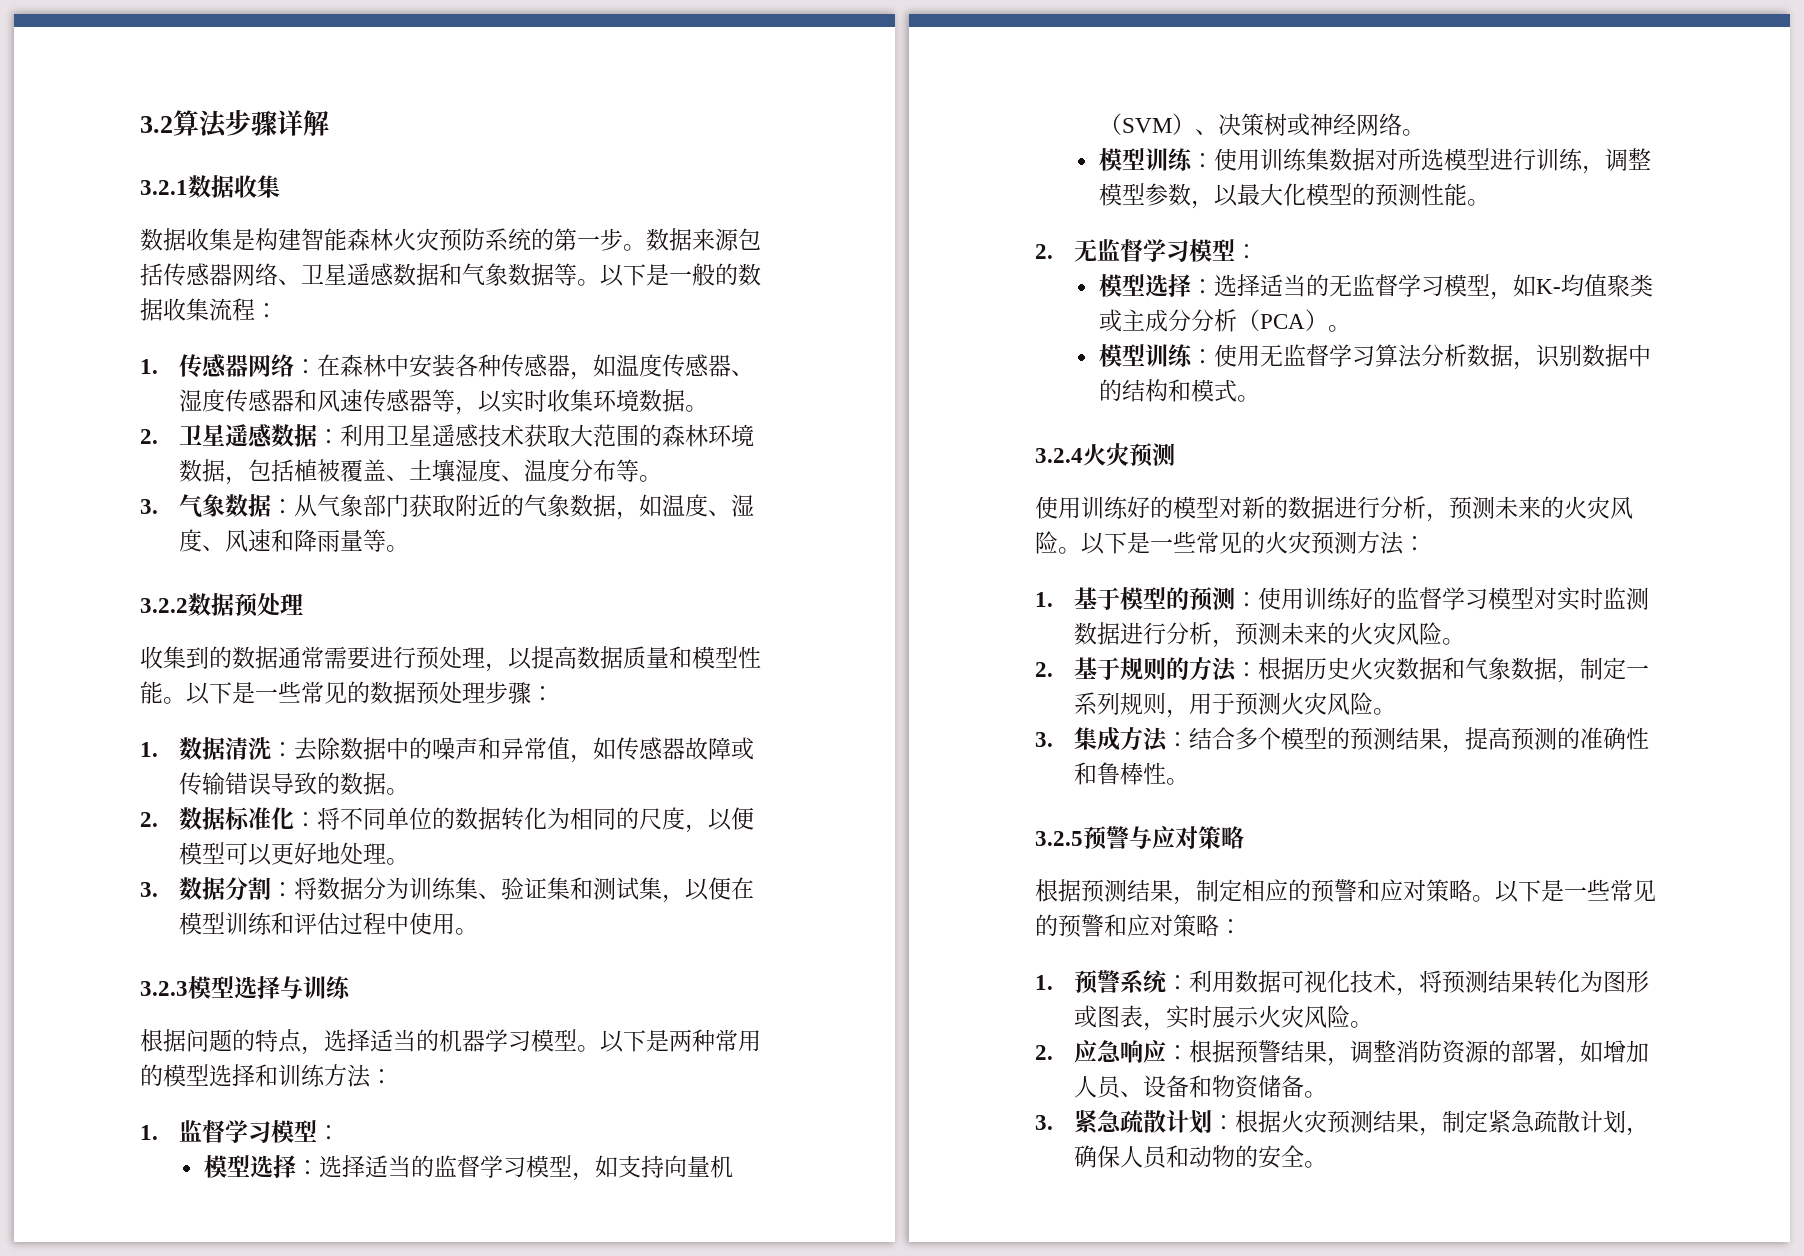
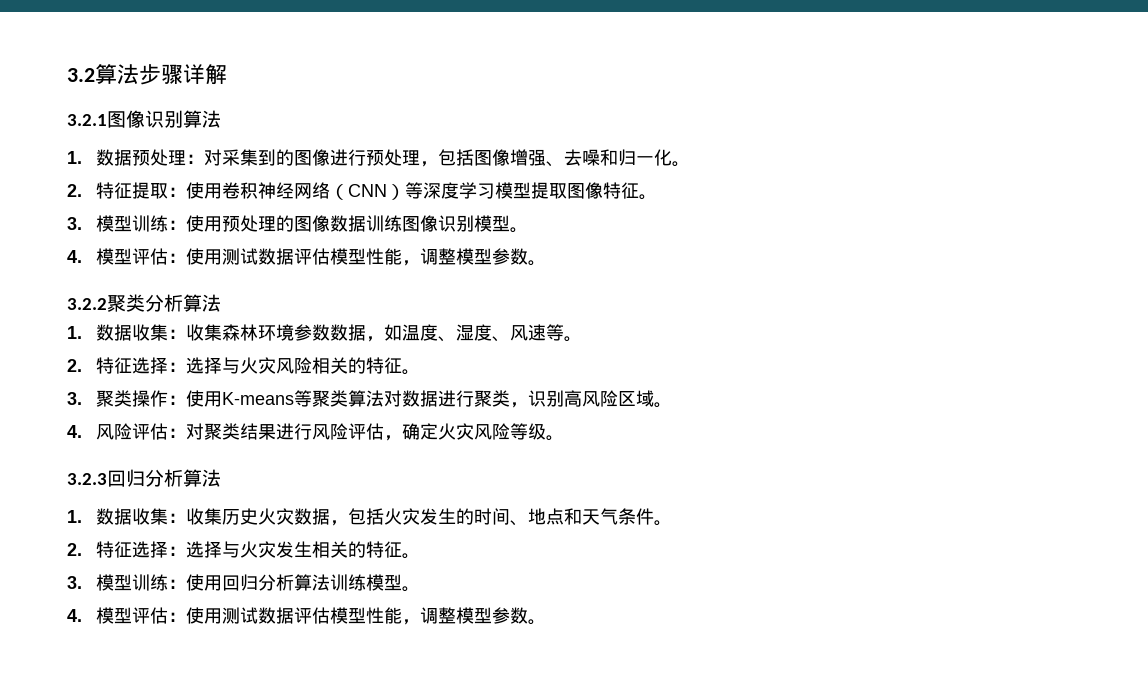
[188,175,280,198] [140,228,761,252] [140,263,761,287] [140,298,278,321] [140,354,754,380] [178,389,708,415] [140,424,754,448] [178,459,662,485] [140,494,570,518] 数据收集 // 数据收集是构建智能森林火灾预防系统的第一步。数据来源包括传感器网络、卫星遥感数据和气象数据等。以下是一般的数据收集流程： // 1.传感器网络：在森林中安装各种传感器，如温度传感器、湿度传感器和风速传感器等，以实时收集环境数据。 // 2.卫星遥感数据：利用卫星遥感技术获取大范围的森林环境数据，包括植被覆盖、土壤湿度、温度分布等。 // 3.气象数据：从气象部门获取附近的气象 -> [107,110,221,128] [67,149,690,167] [67,182,657,200] [67,215,528,233] [67,248,546,266] [67,294,221,312] [67,324,330,341] 图像识别算法 // 1.数据预处理：对采集到的图像进行预处理，包括图像增强、去噪和归一化。 // 2.特征提取：使用卷积神经网络（CNN）等深度学习模型提取图像特征。 // 3.模型训练：使用预处理的图像数据训练图像识别模型。 // 4.模型评估：使用测试数据评估模型性能，调整模型参数。 // 3.2.2聚类分析算法 // 1.数据收集：收集森林环境参数
[270,529,409,552] [140,593,303,617] [140,646,761,672] [140,681,554,705] [140,737,754,763] [178,772,409,795] [140,807,754,833] [178,842,409,866] [140,877,754,903] [178,912,478,935] [140,976,351,999] [140,1029,761,1055] [140,1064,393,1088] [140,1120,340,1143] [204,1155,734,1181] [1099,113,1426,136] [1099,148,1652,174] [1099,183,1491,209] [1035,239,1258,262] [1099,274,1654,300] [1099,309,1352,332] [1099,344,1652,370] [1099,379,1261,402] [1035,443,1175,467] [1035,496,1633,522] [1035,531,1426,555] [1035,587,1649,611] [1073,622,1465,648] [1035,657,1649,683] [1073,692,1396,718] [1035,727,1649,753] [1073,762,1189,785] [1035,826,1244,850] [1035,879,1656,905] [1035,914,1242,938] [1035,970,1649,996] [1073,1005,1373,1031] [1035,1040,1649,1066] [1073,1075,1327,1099] [1035,1110,1649,1136] [1073,1145,1304,1169] 和降雨量等。 // 3.2.2数据预处理 // 收集到的数据通常需要进行预处理，以提高数据质量和模型性能。以下是一些常见的数据预处理步骤： // 1.数据清洗：去除数据中的噪声和异常值，如传感器故障或传输错误导致的数据。 // 2.数据标准化：将不同单位的数据转化为相同的尺度，以便模型可以更好地处理。 // 3.数据分割：将数据分为训练集、验证集和测试集，以便在模型训练和评估过程中使用。 // 3.2.3模型选择与训练 // 根据问题的特点，选择适当的机器学习模型。以下是两种常用的模型选择和训练方法： // 1.监督学习模型： // 模型选择：选择适当的监督学习模型，如支持向量机（SVM）、决策树或神经网络。 // 模型训练：使用训练集数据对所选模型进行训练，调整模型参数，以最大化模型的预测性能。 // 2.无监督学习模型： // 模型选择：选择适当的无监督学习模型，如K-均值聚类或主成分分析（PCA）。 // 模型训练：使用无监督学习算法分析数据，识别数据中的结构和模式。 // 3.2.4火灾预测 // 使用训练好的模型对新的数据进行分析，预测未来的火灾风险。以下是一些常见的火灾预测方法： // 1.基于模型的预测：使用训练好的监督学习模型对实时监测数据进行分析，预测未来的火灾风险。 // 2.基于规则的方法：根据历史火灾数据和气象数据，制定一系列规则，用于预测火灾风险。 // 3.集成方法：结合多个模型的预测结果，提高预测的准确性和鲁棒性。 // 3.2.5预警与应对策略 // 根据预测结果，制定相应的预警和应对策略。以下是一些常见的预警和应对策略： // 1.预警系统：利用数据可视化技术，将预测结果转化为图形或图表，实时展示火灾风险。 // 2.应急响应：根据预警结果，调整消防资源的部署，如增加人员、设备和物资储备。 // 3.紧急疏散计划：根据火灾预测结果，制定紧急疏散计划，确保人员和动物的安全 -> [545,324,582,342] [67,357,420,375] [67,390,672,408] [67,423,564,441] [67,469,221,487] [67,508,672,526] [67,541,420,559] [67,574,420,592] [67,607,528,625] 等。 // 2.特征选择：选择与火灾风险相关的特征。 // 3.聚类操作：使用K-means等聚类算法对数据进行聚类，识别高风险区域。 // 4.风险评估：对聚类结果进行风险评估，确定火灾风险等级。 // 3.2.3回归分析算法 // 1.数据收集：收集历史火灾数据，包括火灾发生的时间、地点和天气条件。 // 2.特征选择：选择与火灾发生相关的特征。 // 3.模型训练：使用回归分析算法训练模型。 // 4.模型评估：使用测试数据评估模型性能，调整模型参数

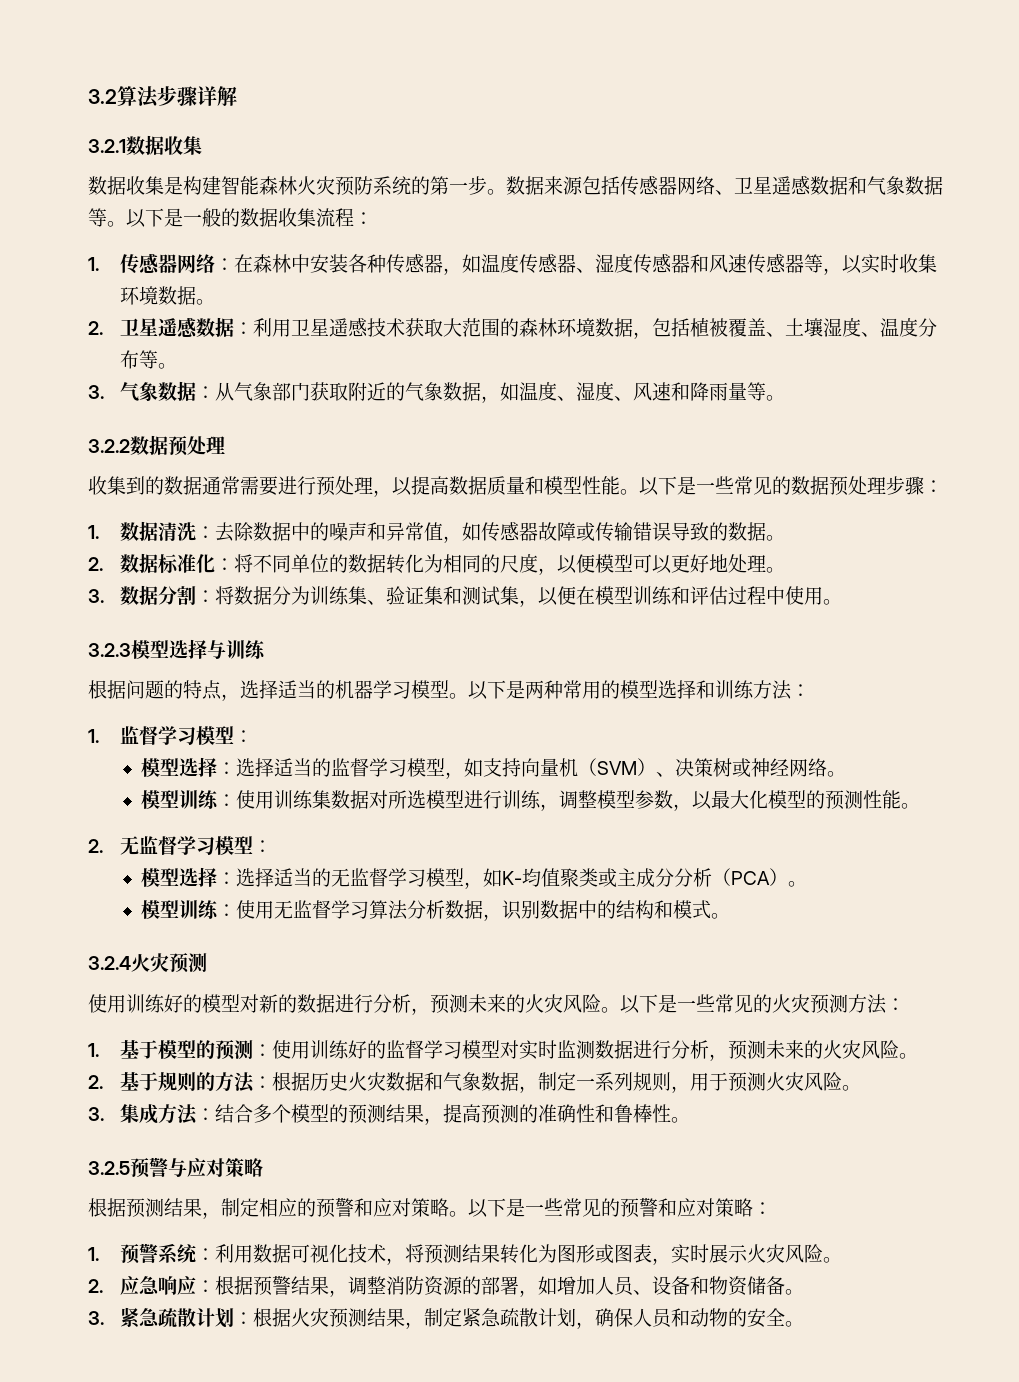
[107,110,221,128] [67,149,690,167] [67,182,657,200] [67,215,528,233] [67,248,546,266] [67,294,221,312] [67,324,330,341] 图像识别算法 // 1.数据预处理：对采集到的图像进行预处理，包括图像增强、去噪和归一化。 // 2.特征提取：使用卷积神经网络（CNN）等深度学习模型提取图像特征。 // 3.模型训练：使用预处理的图像数据训练图像识别模型。 // 4.模型评估：使用测试数据评估模型性能，调整模型参数。 // 3.2.2聚类分析算法 // 1.数据收集：收集森林环境参数 -> [126,135,202,155] [88,176,943,196] [88,208,373,228] [88,253,938,275] [120,286,216,305] [88,317,938,339] [120,350,178,369] [88,381,444,401] 数据收集 // 数据收集是构建智能森林火灾预防系统的第一步。数据来源包括传感器网络、卫星遥感数据和气象数据等。以下是一般的数据收集流程： // 1.传感器网络：在森林中安装各种传感器，如温度传感器、湿度传感器和风速传感器等，以实时收集环境数据。 // 2.卫星遥感数据：利用卫星遥感技术获取大范围的森林环境数据，包括植被覆盖、土壤湿度、温度分布等。 // 3.气象数据：从气象部门获取附近的气象
[545,324,582,342] [67,357,420,375] [67,390,672,408] [67,423,564,441] [67,469,221,487] [67,508,672,526] [67,541,420,559] [67,574,420,592] [67,607,528,625] 等。 // 2.特征选择：选择与火灾风险相关的特征。 // 3.聚类操作：使用K-means等聚类算法对数据进行聚类，识别高风险区域。 // 4.风险评估：对聚类结果进行风险评估，确定火灾风险等级。 // 3.2.3回归分析算法 // 1.数据收集：收集历史火灾数据，包括火灾发生的时间、地点和天气条件。 // 2.特征选择：选择与火灾发生相关的特征。 // 3.模型训练：使用回归分析算法训练模型。 // 4.模型评估：使用测试数据评估模型性能，调整模型参数 -> [671,382,786,401] [88,435,225,456] [88,476,943,497] [88,521,786,543] [88,553,786,575] [88,585,843,607] [88,639,266,659] [88,680,810,701] [88,726,254,745] [140,757,846,779] [140,790,920,811] [88,836,273,855] [140,867,807,889] [140,900,730,921] [88,953,207,973] [88,994,905,1015] [88,1040,919,1061] [88,1072,862,1093] [88,1104,691,1125] [88,1157,263,1178] [88,1197,772,1219] [88,1243,843,1265] [88,1275,805,1297] [88,1307,786,1329] 和降雨量等。 // 3.2.2数据预处理 // 收集到的数据通常需要进行预处理，以提高数据质量和模型性能。以下是一些常见的数据预处理步骤： // 1.数据清洗：去除数据中的噪声和异常值，如传感器故障或传输错误导致的数据。 // 2.数据标准化：将不同单位的数据转化为相同的尺度，以便模型可以更好地处理。 // 3.数据分割：将数据分为训练集、验证集和测试集，以便在模型训练和评估过程中使用。 // 3.2.3模型选择与训练 // 根据问题的特点，选择适当的机器学习模型。以下是两种常用的模型选择和训练方法： // 1.监督学习模型： // 模型选择：选择适当的监督学习模型，如支持向量机（SVM）、决策树或神经网络。 // 模型训练：使用训练集数据对所选模型进行训练，调整模型参数，以最大化模型的预测性能。 // 2.无监督学习模型： // 模型选择：选择适当的无监督学习模型，如K-均值聚类或主成分分析（PCA）。 // 模型训练：使用无监督学习算法分析数据，识别数据中的结构和模式。 // 3.2.4火灾预测 // 使用训练好的模型对新的数据进行分析，预测未来的火灾风险。以下是一些常见的火灾预测方法： // 1.基于模型的预测：使用训练好的监督学习模型对实时监测数据进行分析，预测未来的火灾风险。 // 2.基于规则的方法：根据历史火灾数据和气象数据，制定一系列规则，用于预测火灾风险。 // 3.集成方法：结合多个模型的预测结果，提高预测的准确性和鲁棒性。 // 3.2.5预警与应对策略 // 根据预测结果，制定相应的预警和应对策略。以下是一些常见的预警和应对策略： // 1.预警系统：利用数据可视化技术，将预测结果转化为图形或图表，实时展示火灾风险。 // 2.应急响应：根据预警结果，调整消防资源的部署，如增加人员、设备和物资储备。 // 3.紧急疏散计划：根据火灾预测结果，制定紧急疏散计划，确保人员和动物的安全

